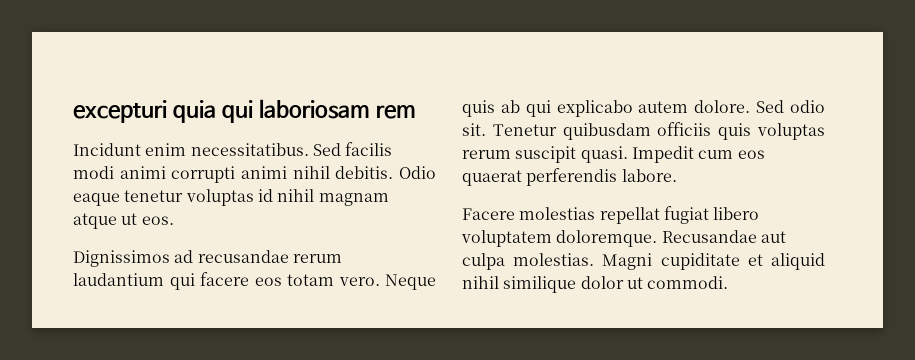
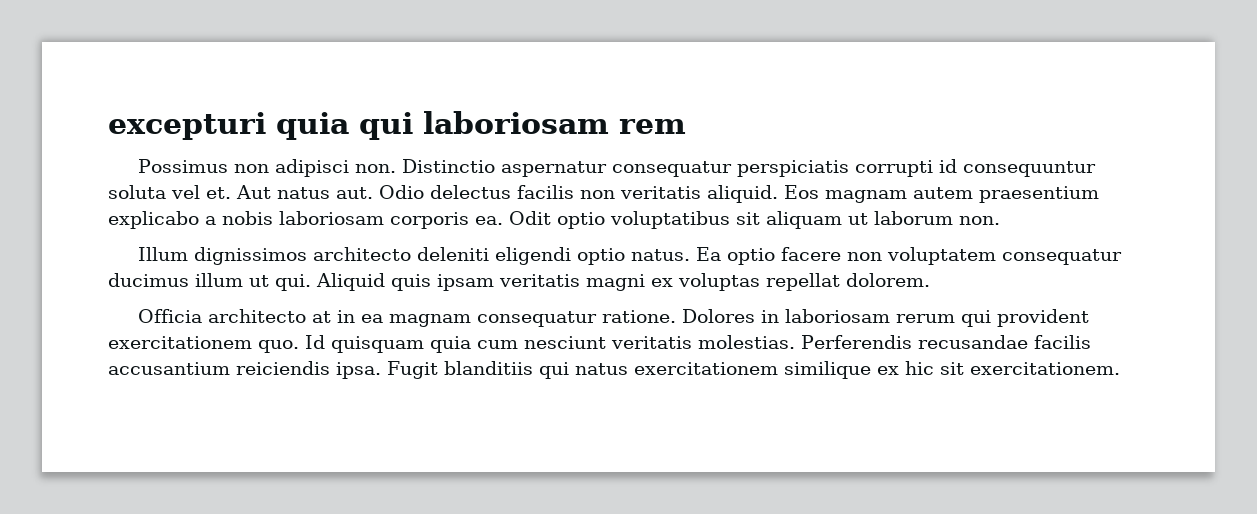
[73,142,393,156] [73,166,436,183] [73,189,389,206] [73,213,174,229] [73,250,342,267] [73,272,436,290] [462,100,825,117] [462,122,825,140] [462,146,765,163] [462,168,677,186] [462,206,760,224] [461,230,786,247] [462,253,825,270] [462,276,729,293] Incidunt enim necessitatibus. Sed facilis modi animi corrupti animi nihil debitis. Odio eaque tenetur voluptas id nihil magnam atque ut eos. // Dignissimos ad recusandae rerum laudantium qui facere eos totam vero. Neque quis ab qui explicabo autem dolore. Sed odio sit. Tenetur quibusdam officiis quis voluptas rerum suscipit quasi. Impedit cum eos quaerat perferendis labore. // Facere molestias repellat fugiat libero voluptatem doloremque. Recusandae aut culpa molestias. Magni cupiditate et aliquid nihil similique dolor ut commodi. -> [137,159,1096,177] [108,185,1099,203] [108,211,1000,229] [137,247,1122,265] [108,273,930,291] [137,309,1089,327] [108,335,1091,353] [108,361,1120,379] Possimus non adipisci non. Distinctio aspernatur consequatur perspiciatis corrupti id consequuntur soluta vel et. Aut natus aut. Odio delectus facilis non veritatis aliquid. Eos magnam autem praesentium explicabo a nobis laboriosam corporis ea. Odit optio voluptatibus sit aliquam ut laborum non. // Illum dignissimos architecto deleniti eligendi optio natus. Ea optio facere non voluptatem consequatur ducimus illum ut qui. Aliquid quis ipsam veritatis magni ex voluptas repellat dolorem. // Officia architecto at in ea magnam consequatur ratione. Dolores in laboriosam rerum qui provident exercitationem quo. Id quisquam quia cum nesciunt veritatis molestias. Perferendis recusandae facilis accusantium reiciendis ipsa. Fugit blanditiis qui natus exercitationem similique ex hic sit exercitationem.

